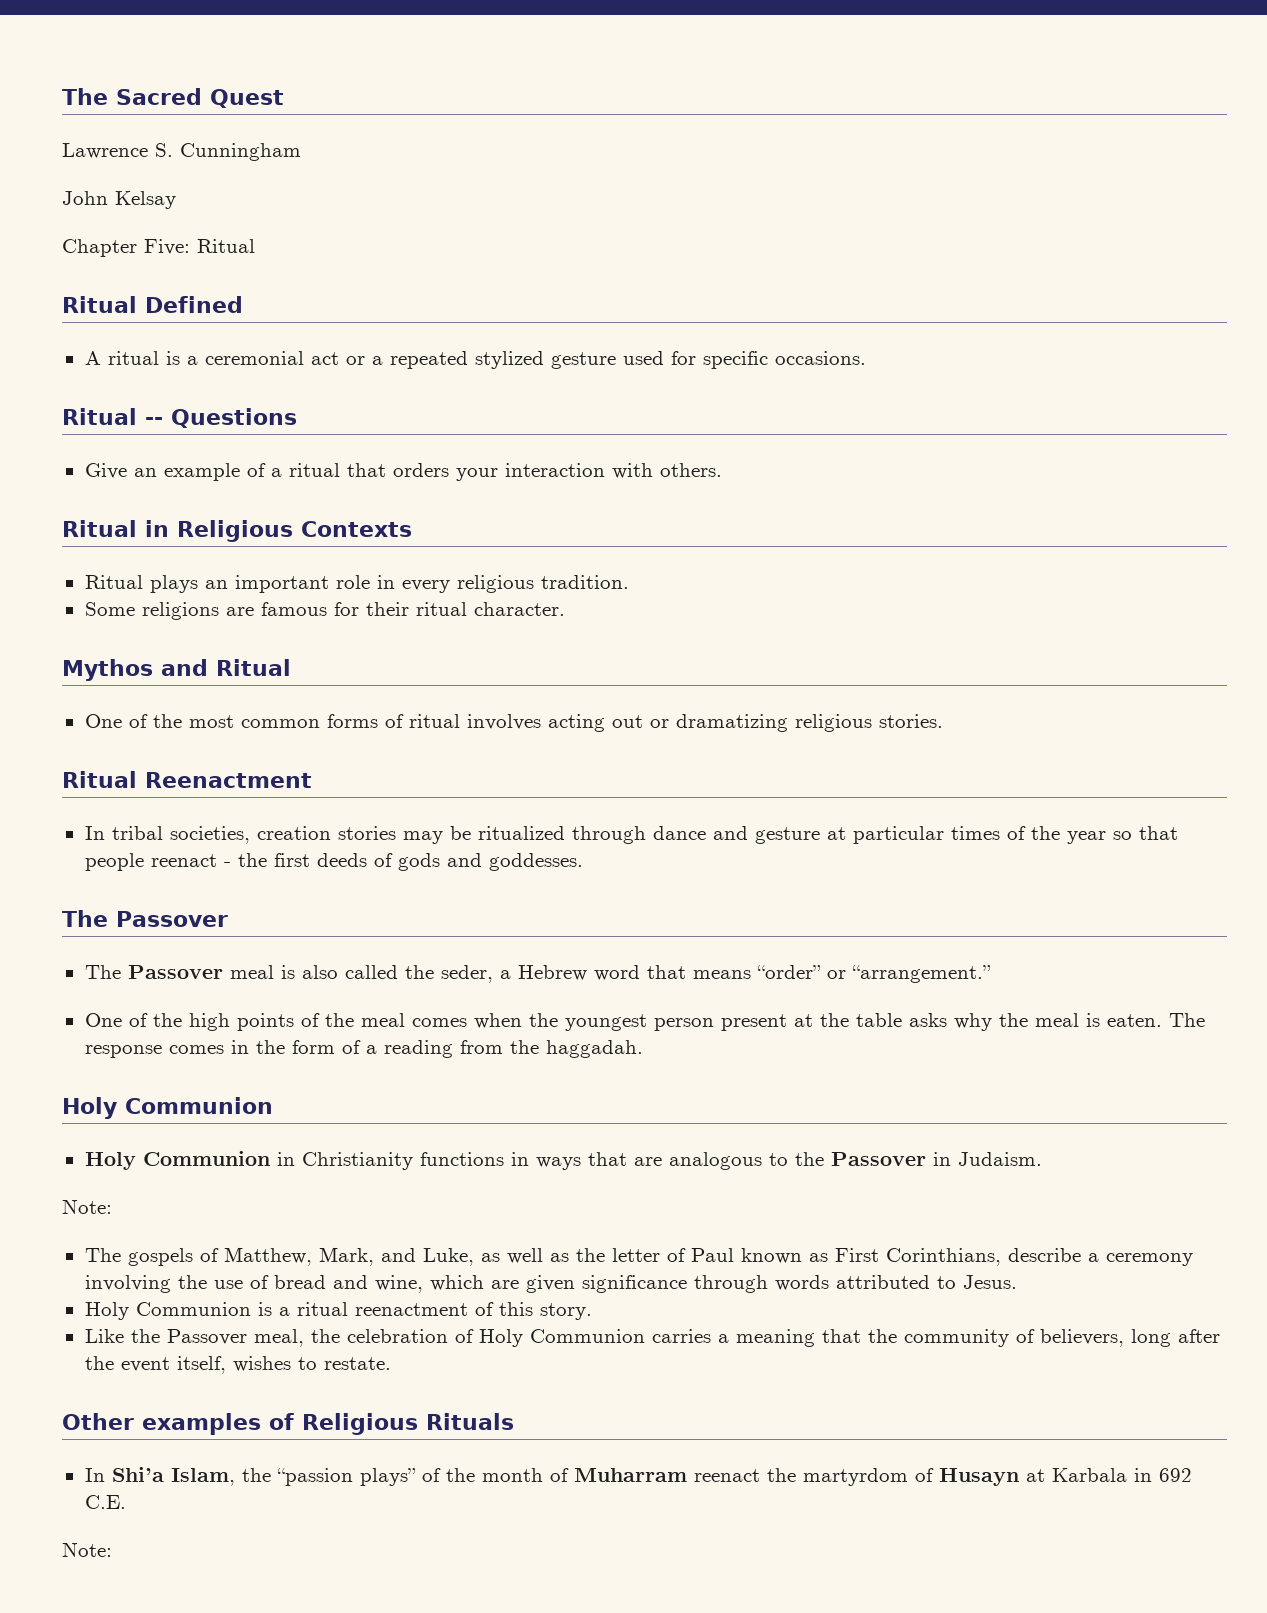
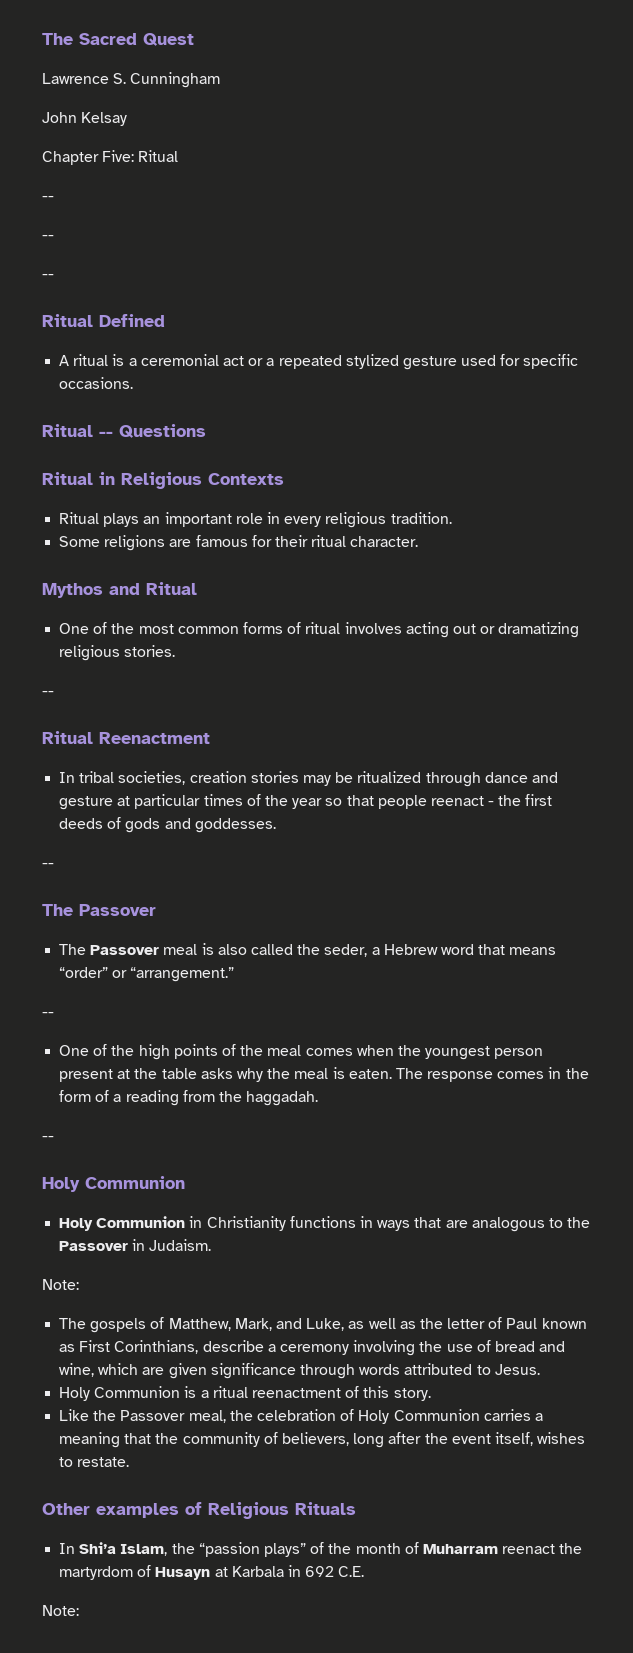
(255, 246) none -> [42,196,54,201] [42,235,54,240] [42,274,54,279] // -- // -- // --
[84,463,722,481] // Give an example of a ritual that orders your interaction with others. -> (206, 431) none
(943, 721) none -> [42,691,54,696] // --
(583, 862) none -> [42,863,54,868] // --
(991, 974) none -> [42,1012,54,1017] // --
(643, 1049) none -> [42,1136,54,1141] // --

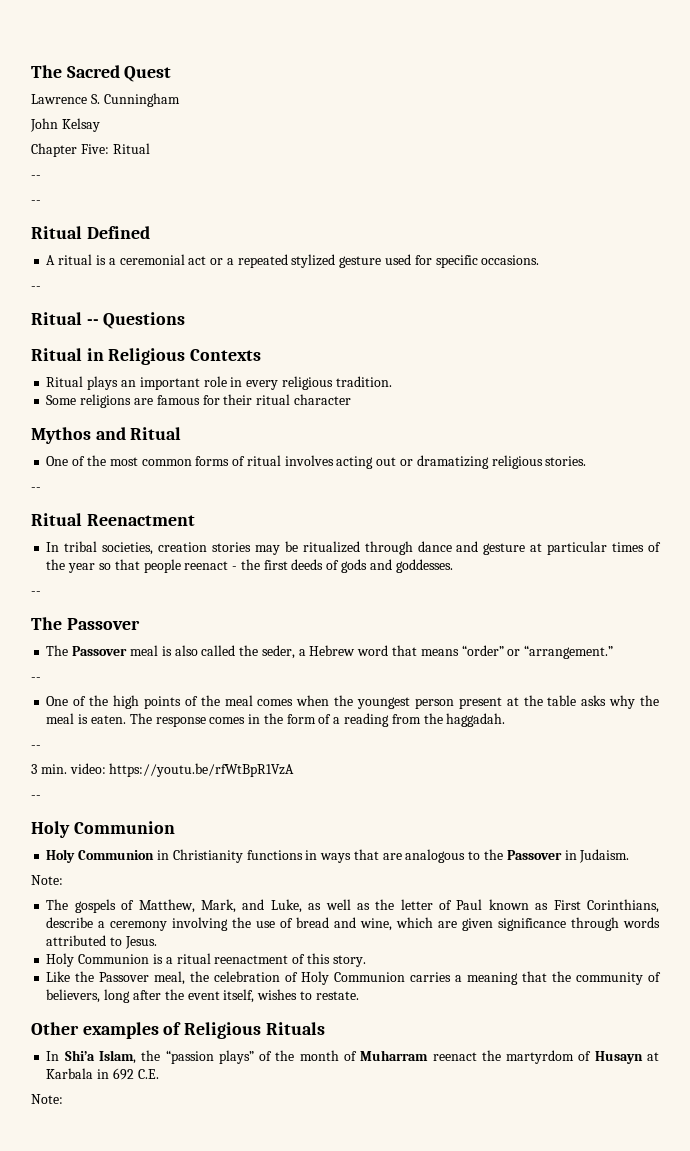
[42,274,54,279] // -- -> (41, 202) none
(134, 383) none -> [31,286,41,290] // --
[350,536,419,547] character. -> [293,394,351,405] character
(54, 1138) none -> [31,763,295,777] [31,795,41,799] // 3 min. video: https://youtu.be/rfWtBpR1VzA // --

